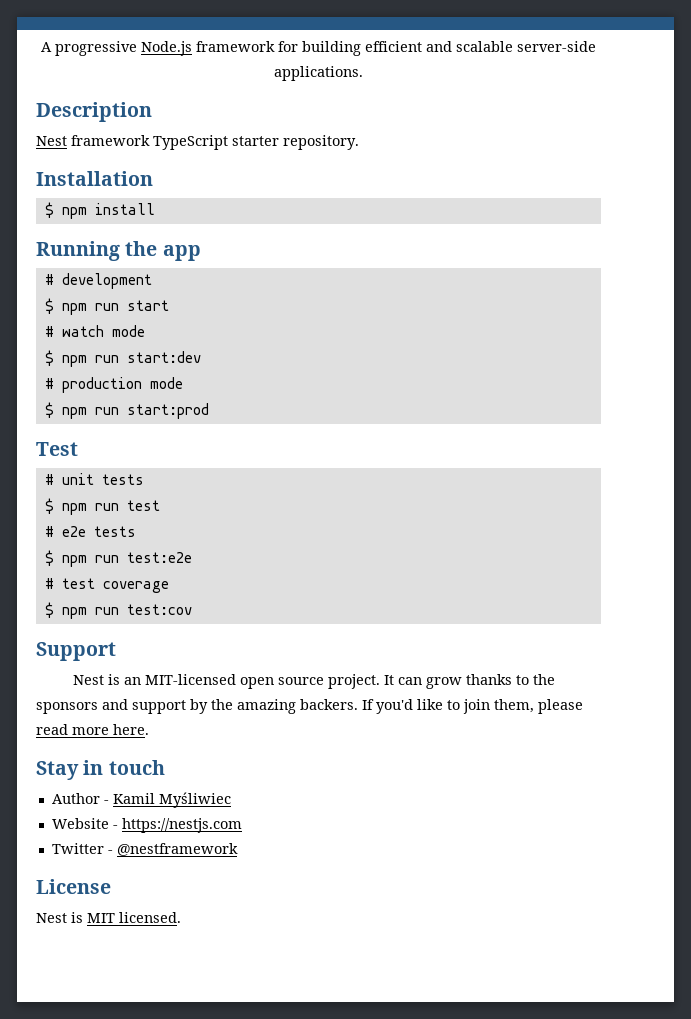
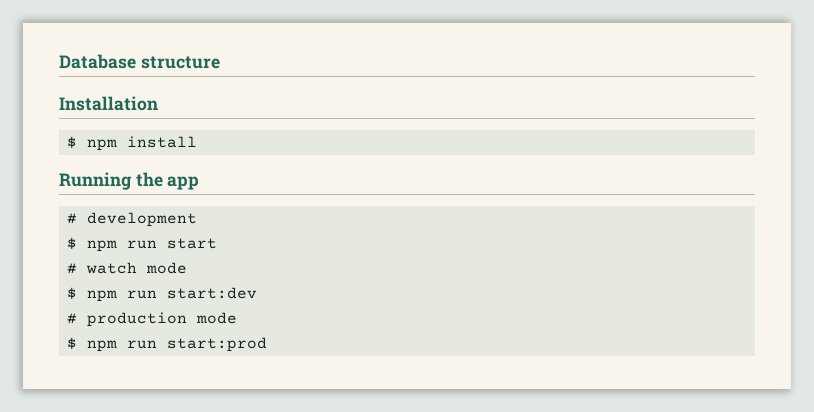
[41,41,596,56] [274,66,363,81] [36,102,152,122] [36,135,359,150] A progressive Node.js framework for building efficient and scalable server-side applications. // Description // Nest framework TypeScript starter repository. -> [59,54,220,69] Database structure
[36,442,78,456] [44,473,144,485] [44,498,160,515] [44,526,136,537] [44,550,192,567] [44,578,169,593] [44,602,192,619] [36,642,116,661] [72,674,555,689] [36,699,583,714] [36,724,149,735] [36,760,165,780] [51,792,231,808] [51,818,242,833] [51,843,238,856] [36,879,111,894] [36,912,181,923] // Test // # unit tests // $ npm run test // # e2e tests // $ npm run test:e2e // # test coverage // $ npm run test:cov // Support // Nest is an MIT-licensed open source project. It can grow thanks to the sponsors and support by the amazing backers. If you'd like to join them, please read more here. // Stay in touch // Author - Kamil Myśliwiec // Website - https://nestjs.com // Twitter - @nestframework // License // Nest is MIT licensed. -> (267, 344) none

